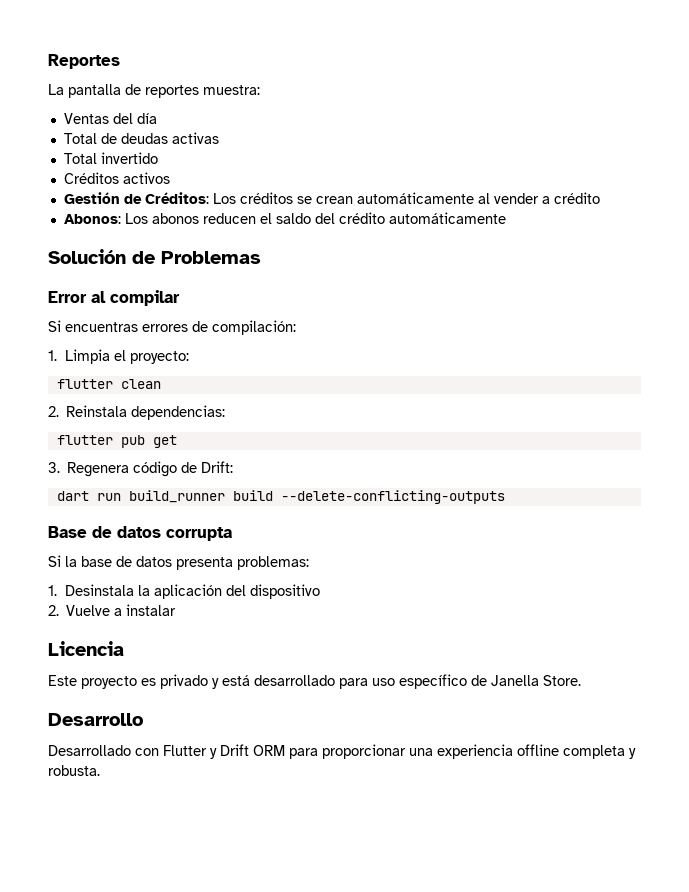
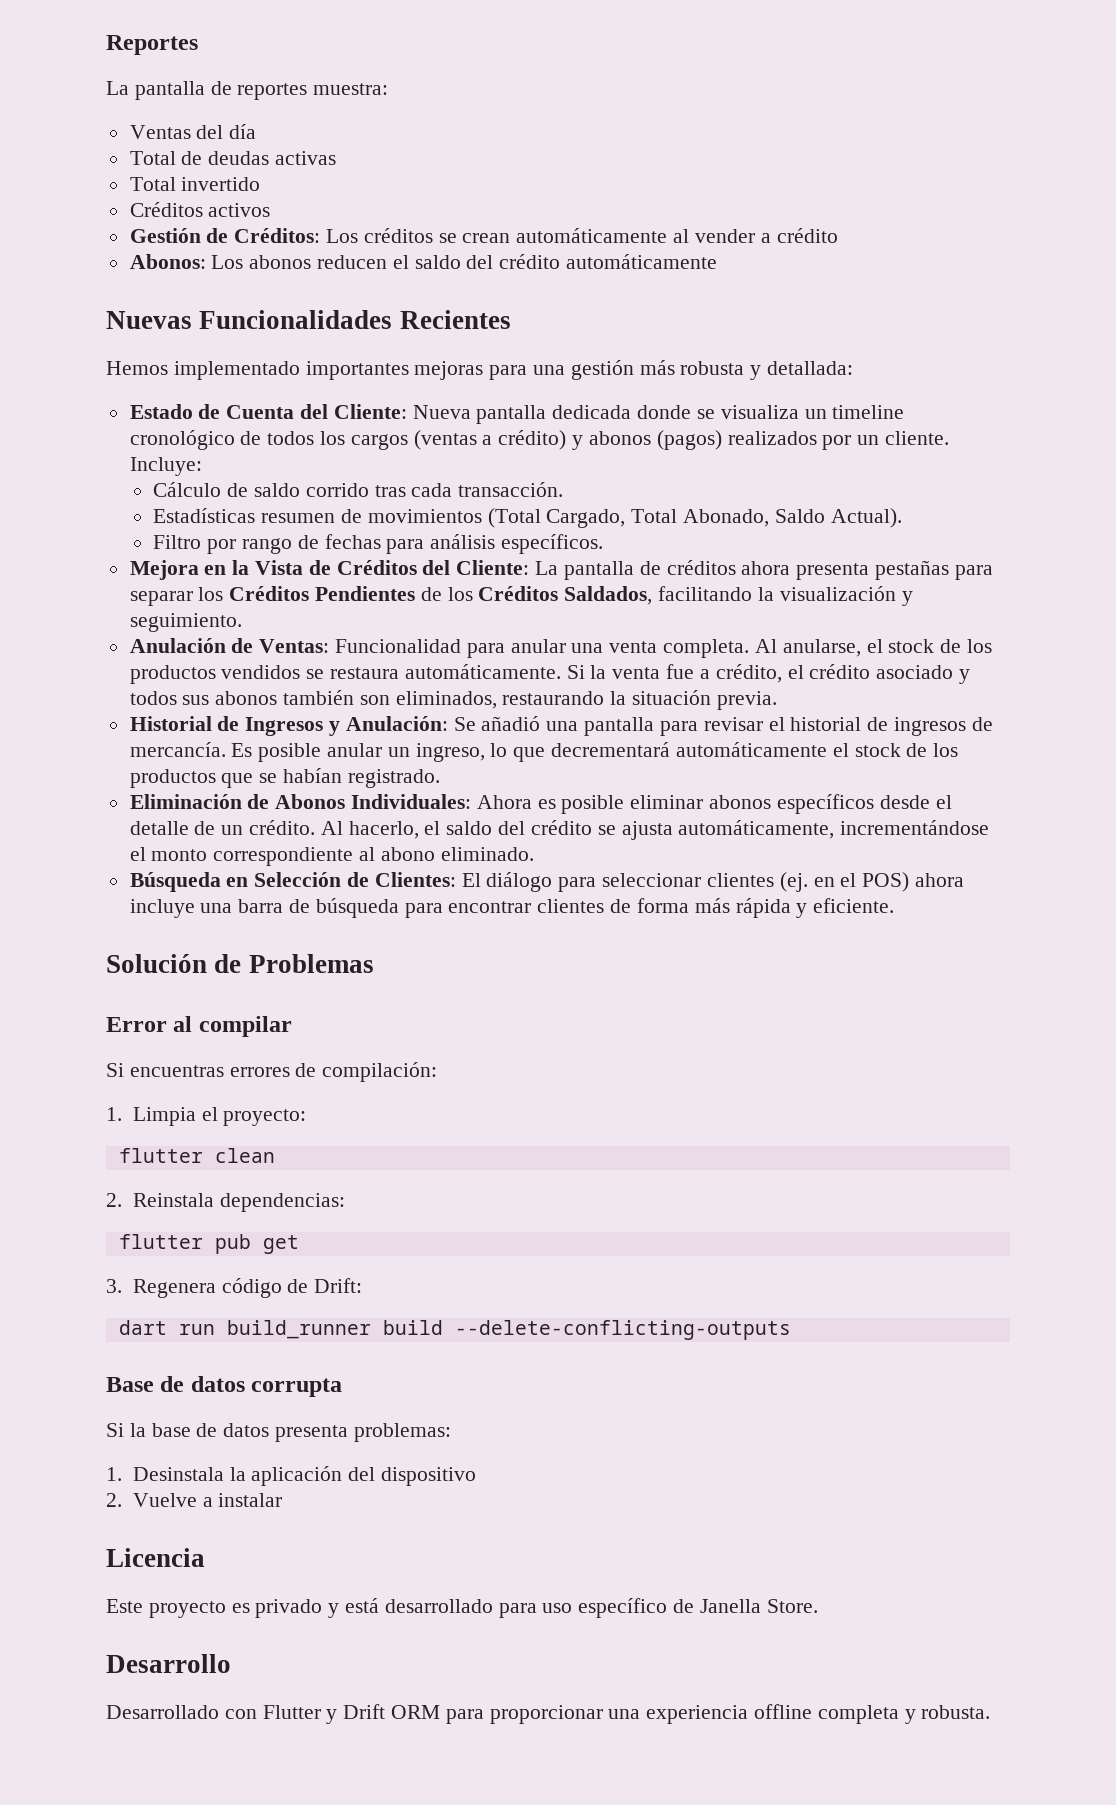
(506, 218) none -> [106,310,511,329] [106,360,854,380] [129,404,905,424] [129,430,949,450] [129,457,202,476] [153,482,564,497] [153,508,902,528] [153,534,604,554] [129,560,993,580] [129,586,913,606] [129,613,242,632] [129,638,992,658] [129,664,970,684] [129,690,777,710] [129,716,993,736] [129,742,959,762] [129,768,440,788] [129,794,952,814] [129,820,990,840] [129,847,534,866] [129,872,964,892] [129,898,895,918] // Nuevas Funcionalidades Recientes // Hemos implementado importantes mejoras para una gestión más robusta y detallada: // Estado de Cuenta del Cliente: Nueva pantalla dedicada donde se visualiza un timeline cronológico de todos los cargos (ventas a crédito) y abonos (pagos) realizados por un cliente. Incluye: // Cálculo de saldo corrido tras cada transacción. // Estadísticas resumen de movimientos (Total Cargado, Total Abonado, Saldo Actual). // Filtro por rango de fechas para análisis específicos. // Mejora en la Vista de Créditos del Cliente: La pantalla de créditos ahora presenta pestañas para separar los Créditos Pendientes de los Créditos Saldados, facilitando la visualización y seguimiento. // Anulación de Ventas: Funcionalidad para anular una venta completa. Al anularse, el stock de los productos vendidos se restaura automáticamente. Si la venta fue a crédito, el crédito asociado y todos sus abonos también son eliminados, restaurando la situación previa. // Historial de Ingresos y Anulación: Se añadió una pantalla para revisar el historial de ingresos de mercancía. Es posible anular un ingreso, lo que decrementará automáticamente el stock de los productos que se habían registrado. // Eliminación de Abonos Individuales: Ahora es posible eliminar abonos específicos desde el detalle de un crédito. Al hacerlo, el saldo del crédito se ajusta automáticamente, incrementándose el monto correspondiente al abono eliminado. // Búsqueda en Selección de Clientes: El diálogo para seleccionar clientes (ej. en el POS) ahora incluye una barra de búsqueda para encontrar clientes de forma más rápida y eficiente.

